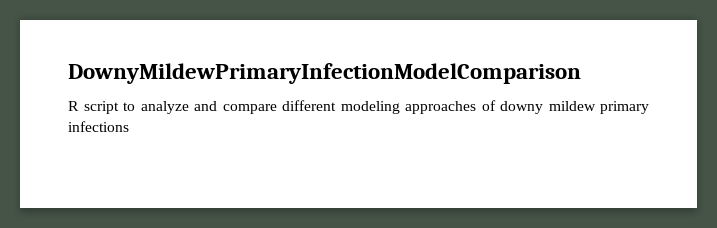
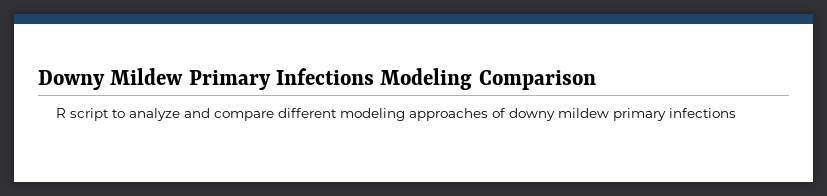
[68,63,581,84] DownyMildewPrimaryInfectionModelComparison -> [38,68,596,90] Downy Mildew Primary Infections Modeling Comparison

